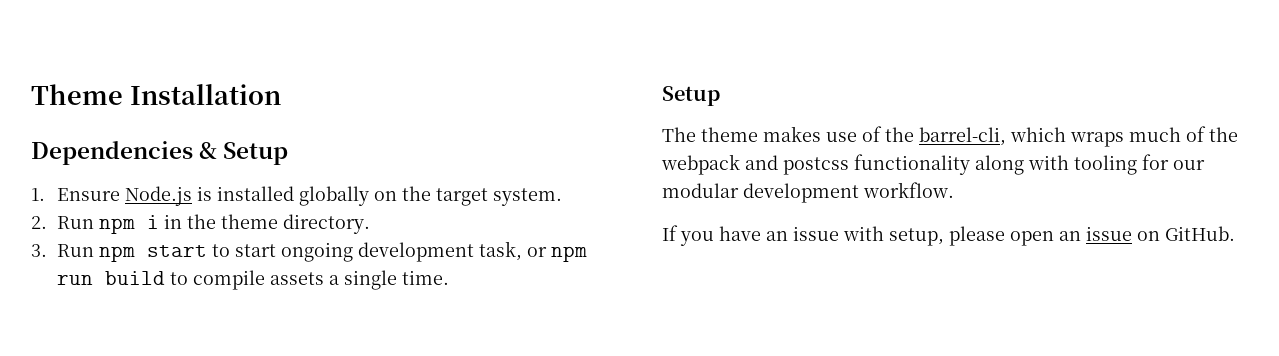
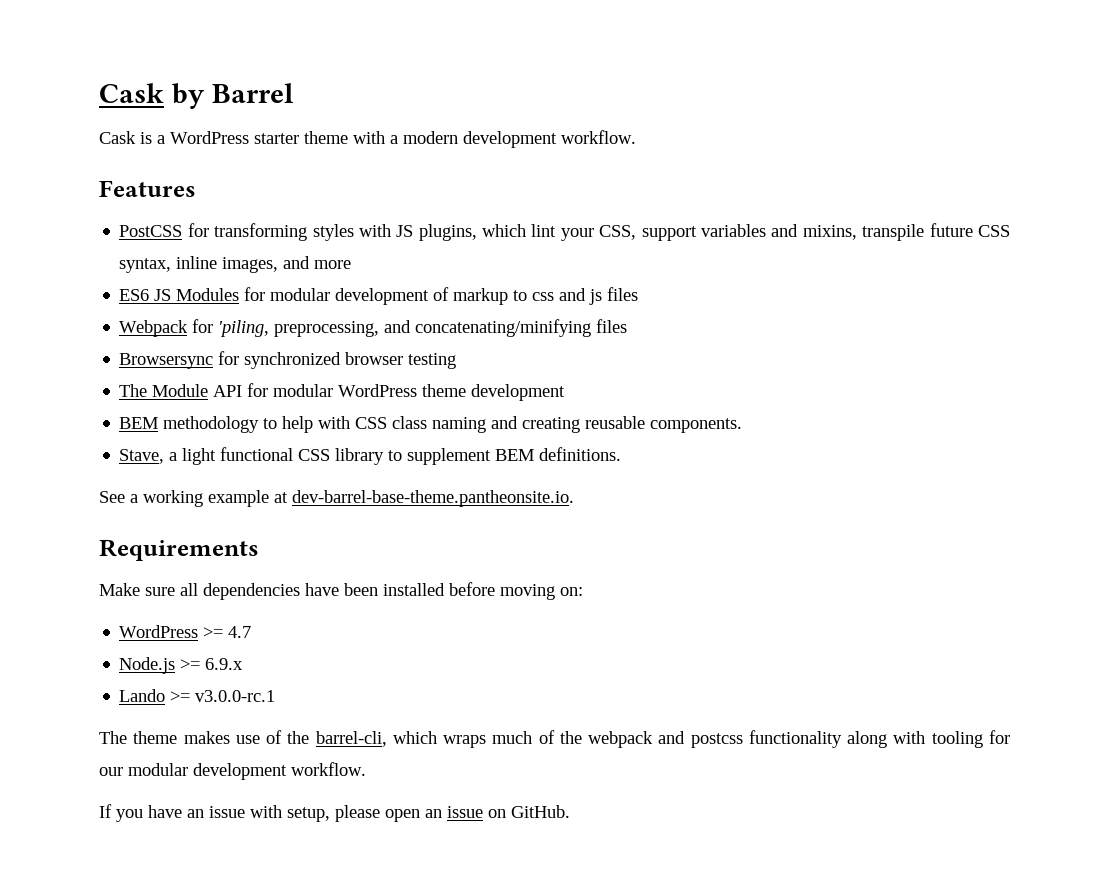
[31,84,281,105] [31,141,289,165] [31,186,562,206] [31,214,370,234] [31,241,587,262] [56,270,449,290] [662,86,720,106] Theme Installation // Dependencies & Setup // 1. Ensure Node.js is installed globally on the target system. // 2. Run npm i in the theme directory. // 3. Run npm start to start ongoing development task, or npm run build to compile assets a single time. // Setup -> [99,83,294,109] [99,130,636,148] [99,180,196,197] [119,223,1010,241] [119,256,352,273] [119,287,639,305] [119,319,628,337] [119,351,457,369] [119,383,566,401] [119,416,743,433] [119,447,622,465] [99,490,574,507] [99,539,259,561] [99,582,583,600] [119,625,252,638] [119,657,244,674] [119,689,276,702] Cask by Barrel // Cask is a WordPress starter theme with a modern development workflow. // Features // PostCSS for transforming styles with JS plugins, which lint your CSS, support variables and mixins, transpile future CSS syntax, inline images, and more // ES6 JS Modules for modular development of markup to css and js files // Webpack for 'piling, preprocessing, and concatenating/minifying files // Browsersync for synchronized browser testing // The Module API for modular WordPress theme development // BEM methodology to help with CSS class naming and creating reusable components. // Stave, a light functional CSS library to supplement BEM definitions. // See a working example at dev-barrel-base-theme.pantheonsite.io. // Requirements // Make sure all dependencies have been installed before moving on: // WordPress >= 4.7 // Node.js >= 6.9.x // Lando >= v3.0.0-rc.1

